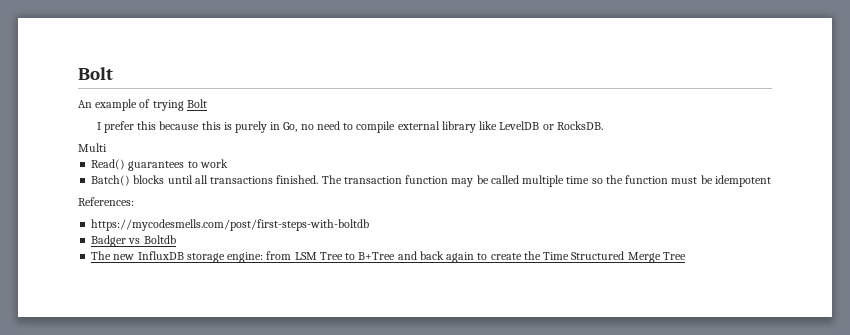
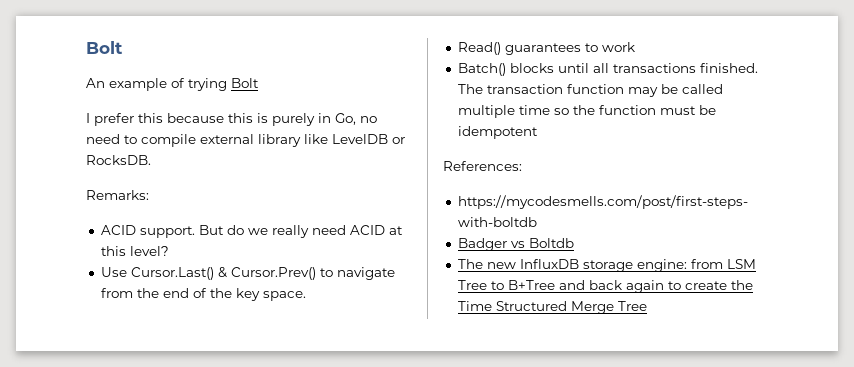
[78,143,107,152] Multi -> [86,190,149,200] [100,225,403,238] [100,246,169,256] [100,267,395,280] [100,288,306,301] Remarks: // ACID support. But do we really need ACID at this level? // Use Cursor.Last() & Cursor.Prev() to navigate from the end of the key space.

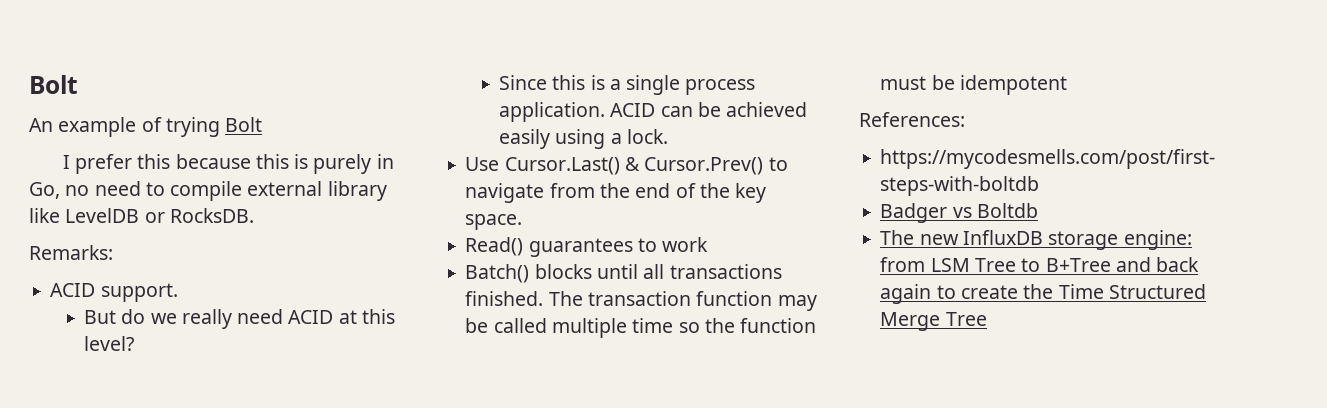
(195, 232) none -> (178, 292) //
(169, 251) none -> [499,75,756,95] [499,102,808,122] [499,129,668,149] // Since this is a single process application. ACID can be achieved easily using a lock.

